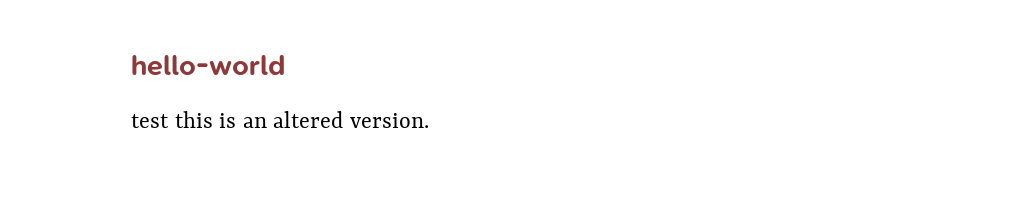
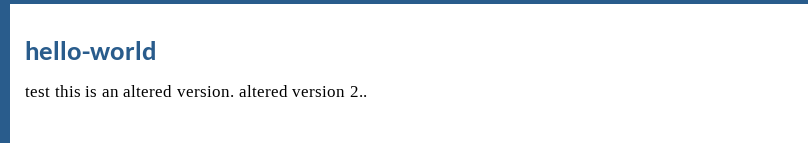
(430, 120) none -> [238,85,367,97] altered version 2..

